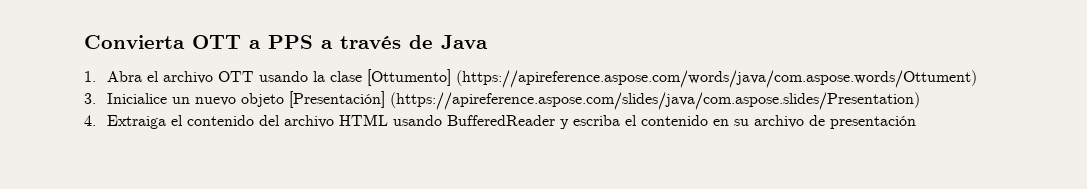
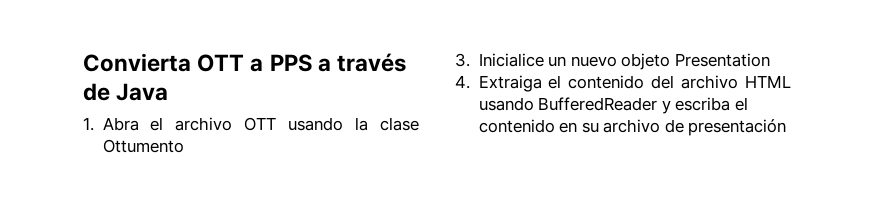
[366,69,977,88] [Ottumento] (https://apireference.aspose.com/words/java/com.aspose.words/Ottument) -> [102,139,184,153] Ottumento
[288,91,920,110] [Presentación] (https://apireference.aspose.com/slides/java/com.aspose.slides/Presentation) -> [674,53,770,67] Presentation

